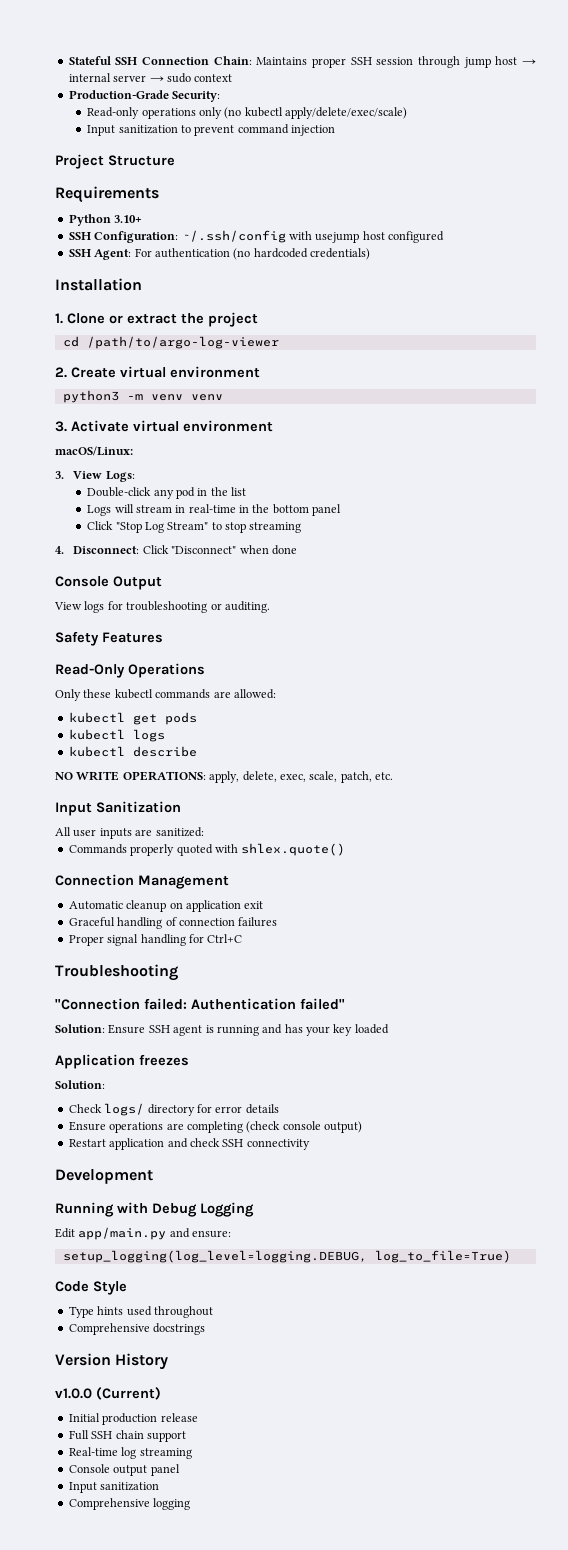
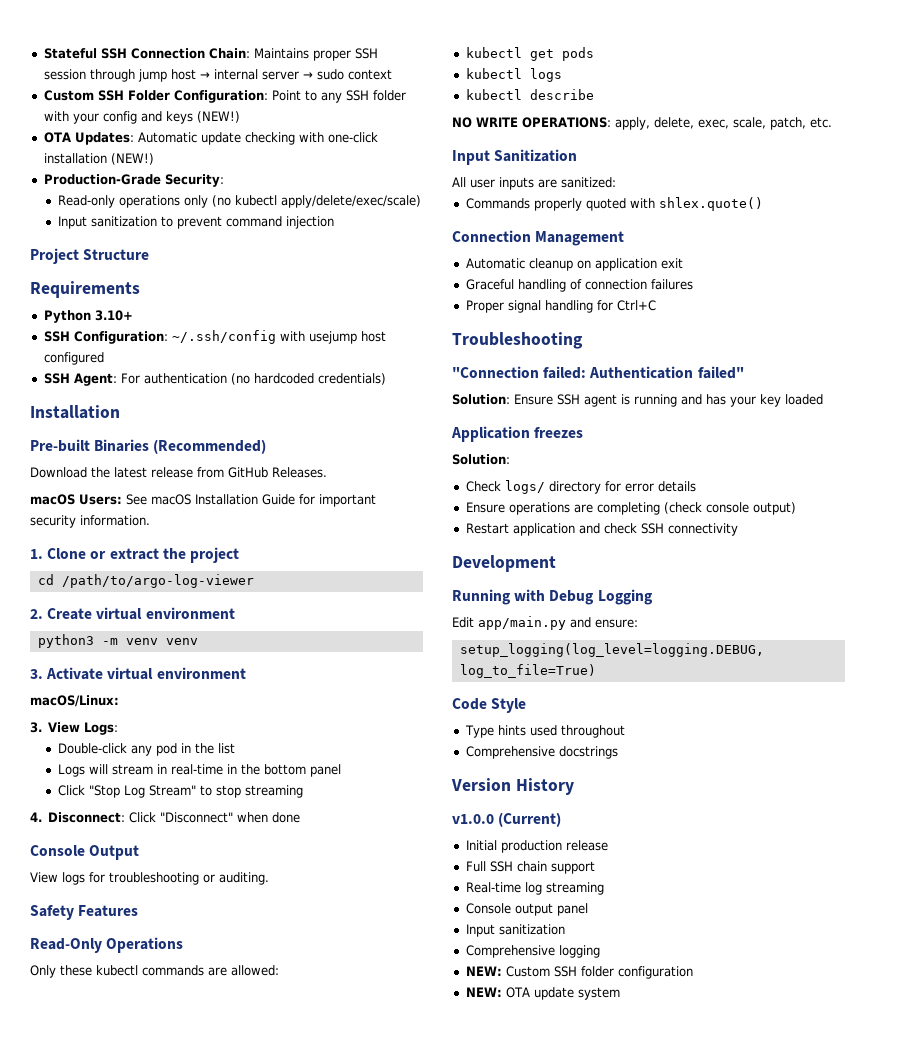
(233, 78) none -> [43,90,406,103] [43,111,240,124] [43,132,378,145] [43,153,154,165] // Custom SSH Folder Configuration: Point to any SSH folder with your config and keys (NEW!) // OTA Updates: Automatic update checking with one-click installation (NEW!)
(142, 284) none -> [30,439,267,454] [30,467,327,478] [30,494,376,507] [30,515,150,528] // Pre-built Binaries (Recommended) // Download the latest release from GitHub Releases. // macOS Users: See macOS Installation Guide for important security information.
(191, 1504) none -> [465,966,693,979] [465,987,620,1000] // NEW: Custom SSH folder configuration // NEW: OTA update system

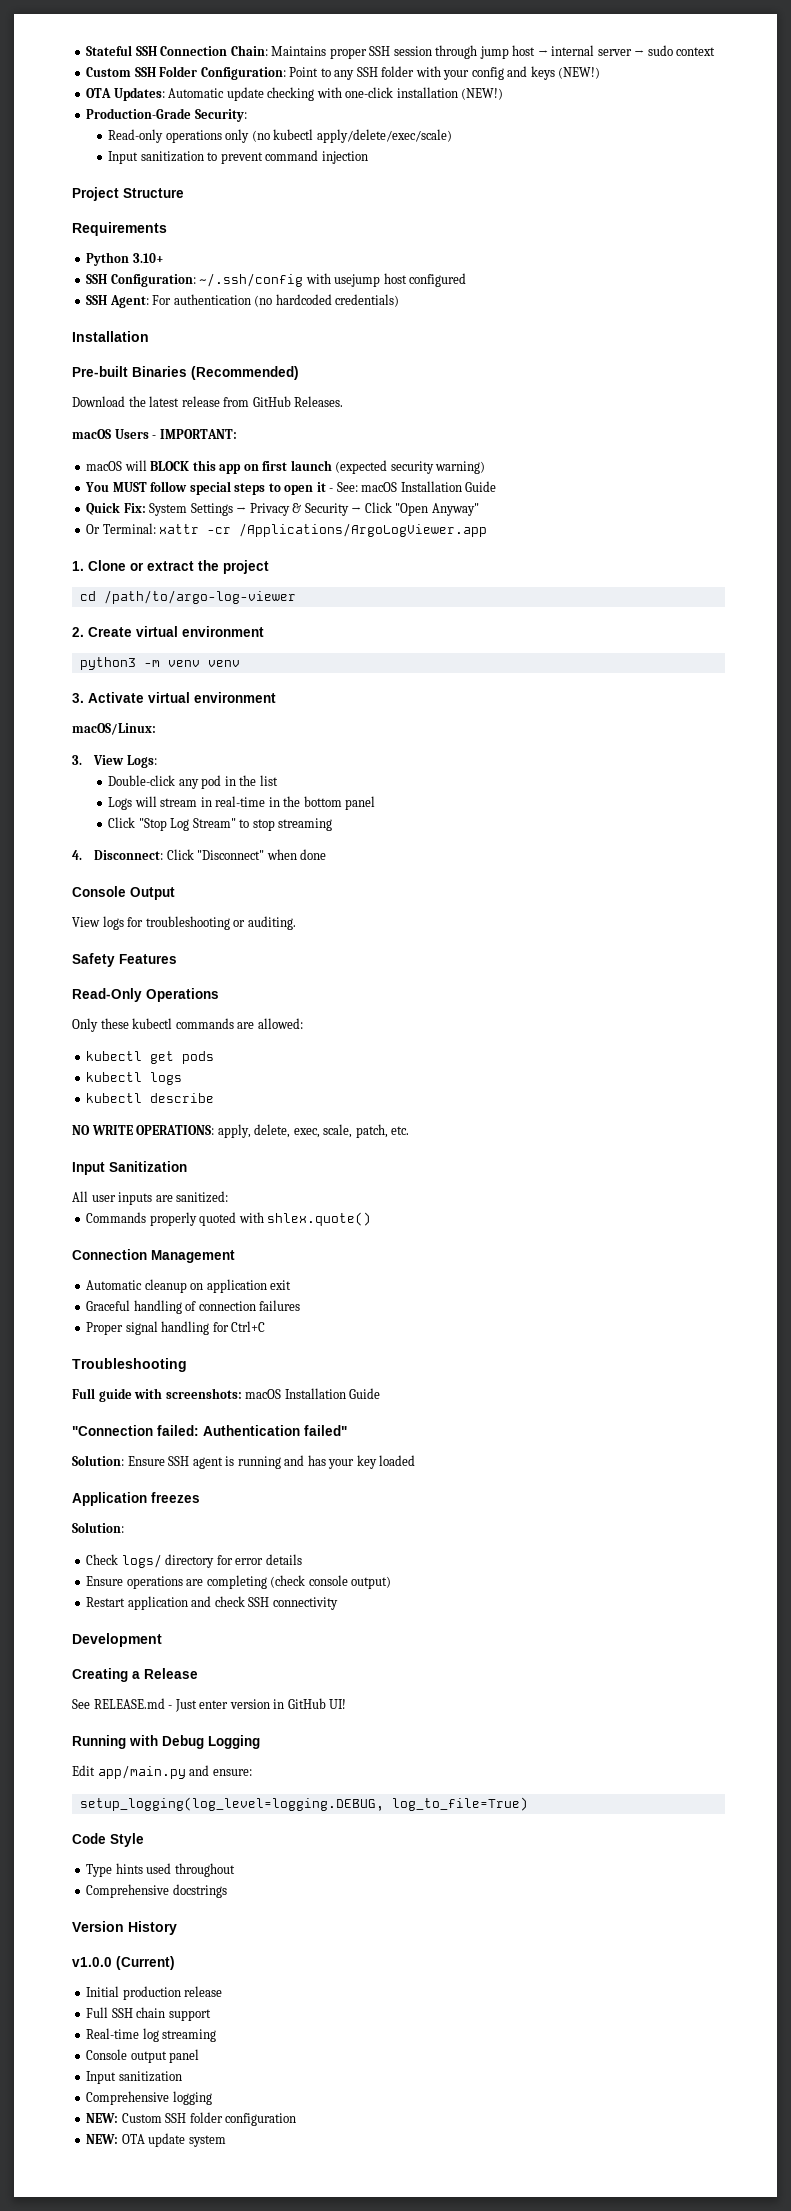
[79,494,376,507] [30,515,150,528] Users: See macOS Installation Guide for important security information. -> [114,429,237,439] [86,460,486,474] [85,481,497,495] [86,502,479,516] [86,523,488,537] Users - IMPORTANT: // macOS will BLOCK this app on first launch (expected security warning) // You MUST follow special steps to open it - See: macOS Installation Guide // Quick Fix: System Settings → Privacy & Security → Click "Open Anyway" // Or Terminal: xattr -cr /Applications/ArgoLogViewer.app
(583, 340) none -> [72,1388,381,1402] // Full guide with screenshots: macOS Installation Guide
(556, 563) none -> [72,1668,198,1682] [72,1698,347,1712] // Creating a Release // See RELEASE.md - Just enter version in GitHub UI!

